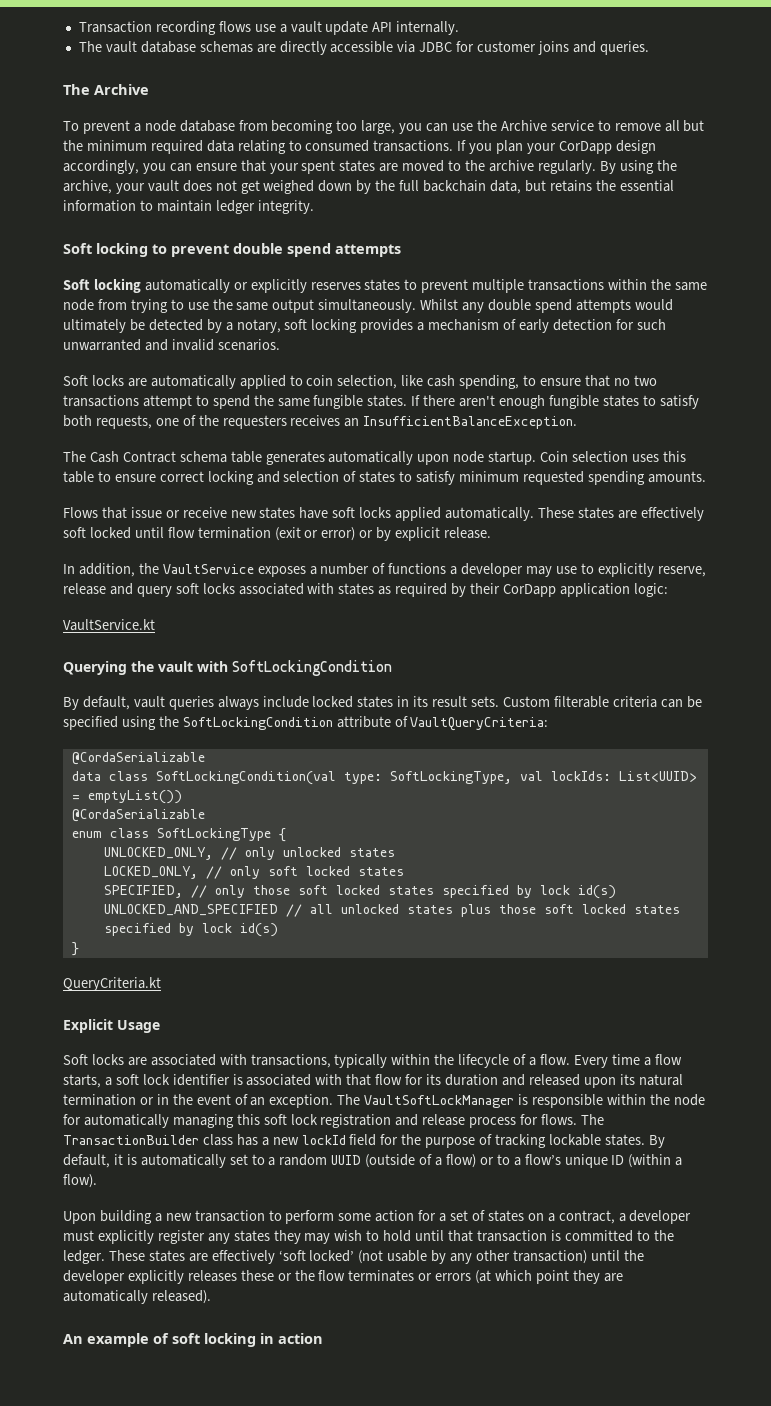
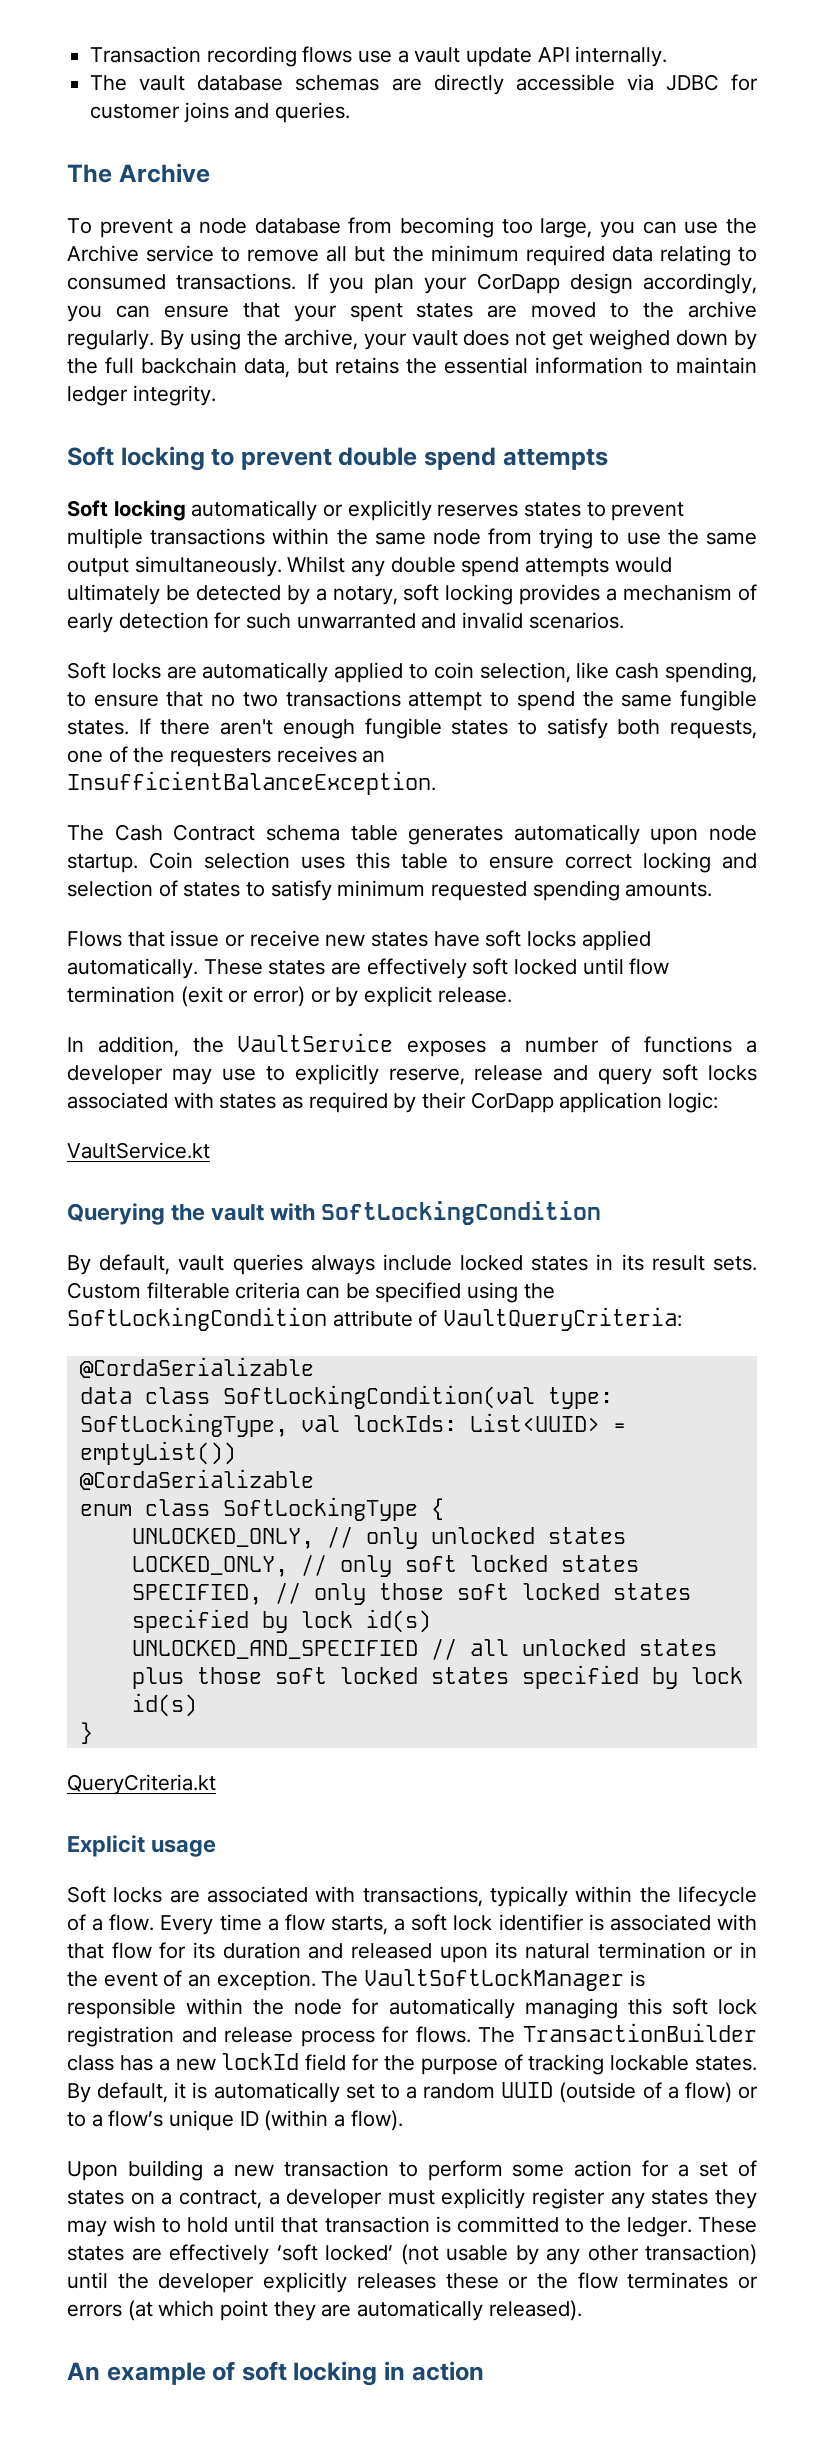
[117,1020,160,1033] Usage -> [151,1839,217,1857] usage

